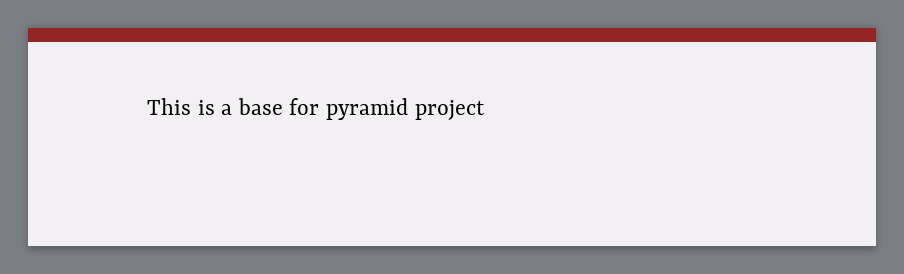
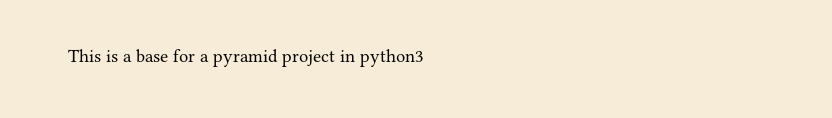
(320, 106) none -> [200,54,209,62] a
(485, 110) none -> [340,49,424,67] in python3

